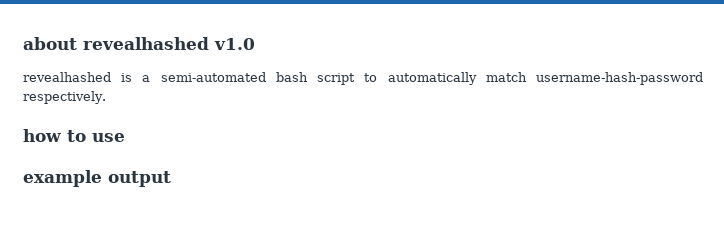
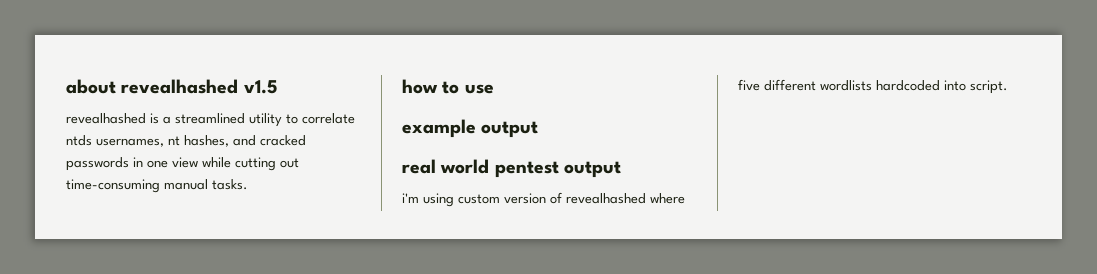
[214,38,255,50] v1.0 -> [243,80,278,94] v1.5
[160,72,703,85] [23,91,106,104] semi-automated bash script to automatically match username-hash-password respectively. -> [175,113,355,127] [66,135,306,147] [66,157,299,171] [66,179,248,193] streamlined utility to correlate ntds usernames, nt hashes, and cracked passwords in one view while cutting out time-consuming manual tasks.
(171, 179) none -> [402,159,621,178] [402,192,685,207] [738,79,1008,94] // real world pentest output // i'm using custom version of revealhashed where five different wordlists hardcoded into script.

